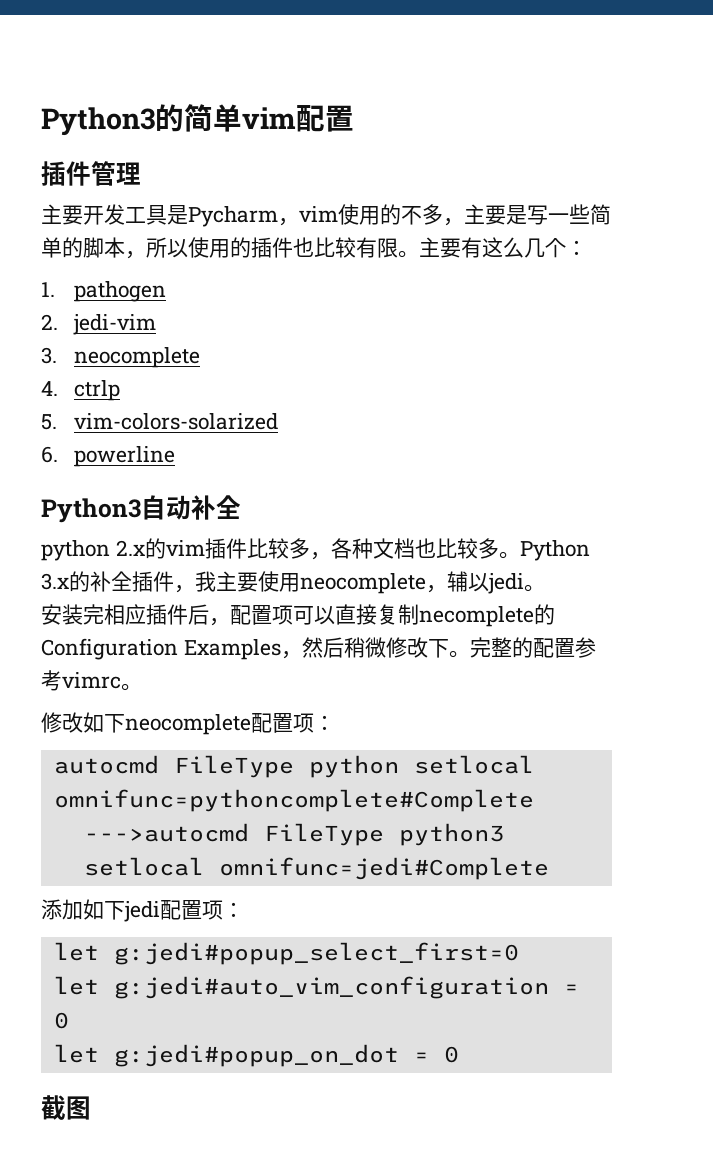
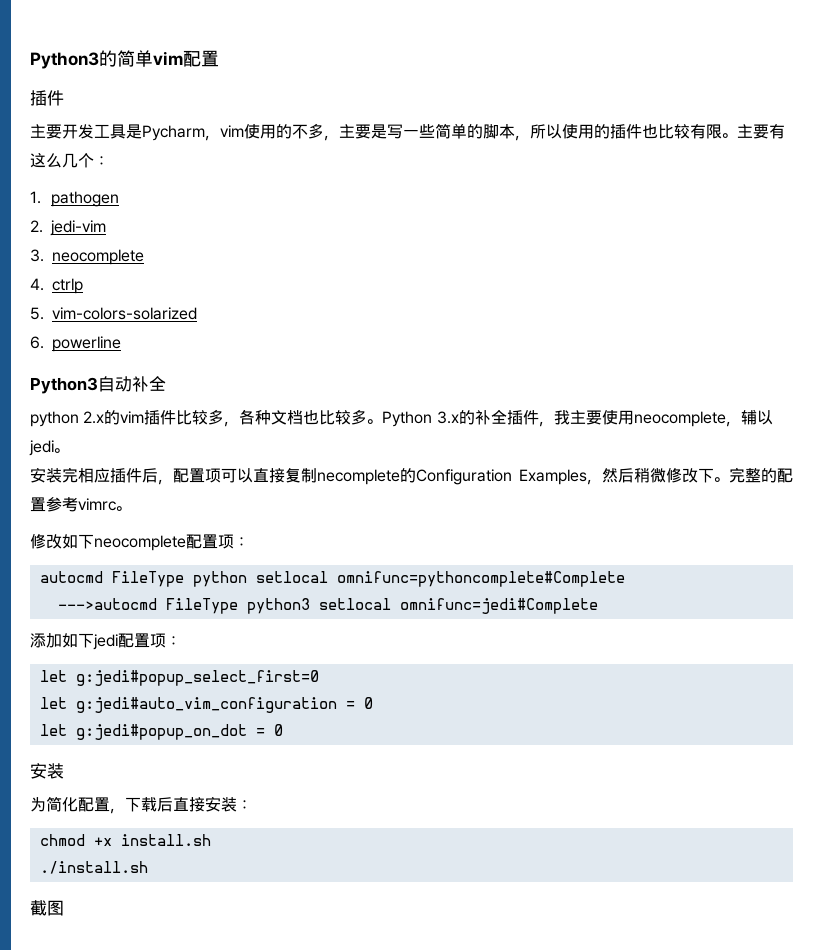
[91,161,141,186] 管理 -> (64, 98) none
(459, 1054) none -> [30,763,64,779] [30,796,252,814] [39,834,211,846] [39,861,148,874] // 安装 // 为简化配置，下载后直接安装： // chmod +x install.sh // ./install.sh

